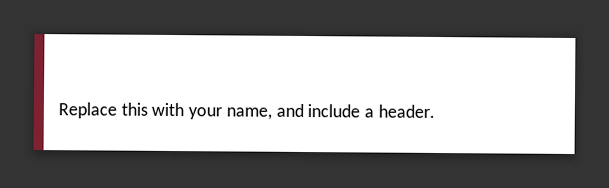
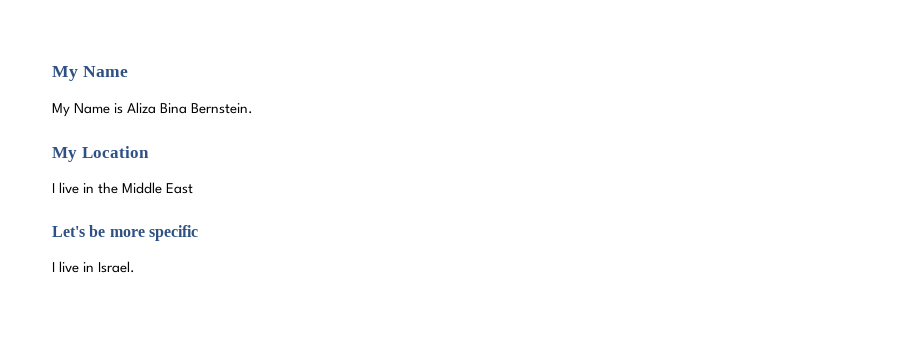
[58,102,435,120] Replace this with your name, and include a header. -> [52,66,128,81] [52,102,254,117] [52,146,149,162] [52,182,194,194] [52,225,198,241] [52,261,136,273] My Name // My Name is Aliza Bina Bernstein. // My Location // I live in the Middle East // Let's be more specific // I live in Israel.

